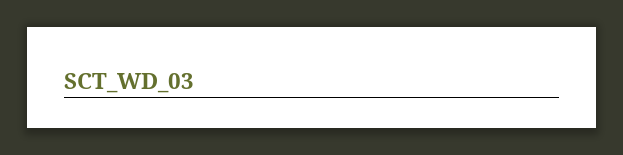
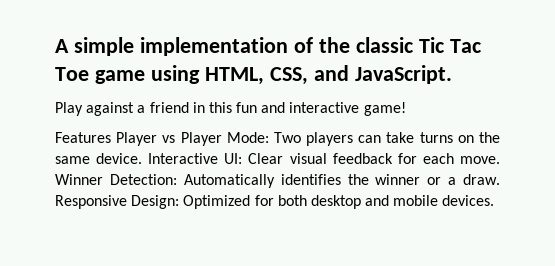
[64,73,194,93] SCT_WD_03 -> [55,37,481,56] [55,65,452,85] [55,102,406,116] [55,132,501,146] [55,153,500,164] [55,174,500,188] [55,195,495,209] A simple implementation of the classic Tic Tac Toe game using HTML, CSS, and JavaScript. // Play against a friend in this fun and interactive game! // Features Player vs Player Mode: Two players can take turns on the same device. Interactive UI: Clear visual feedback for each move. Winner Detection: Automatically identifies the winner or a draw. Responsive Design: Optimized for both desktop and mobile devices.

